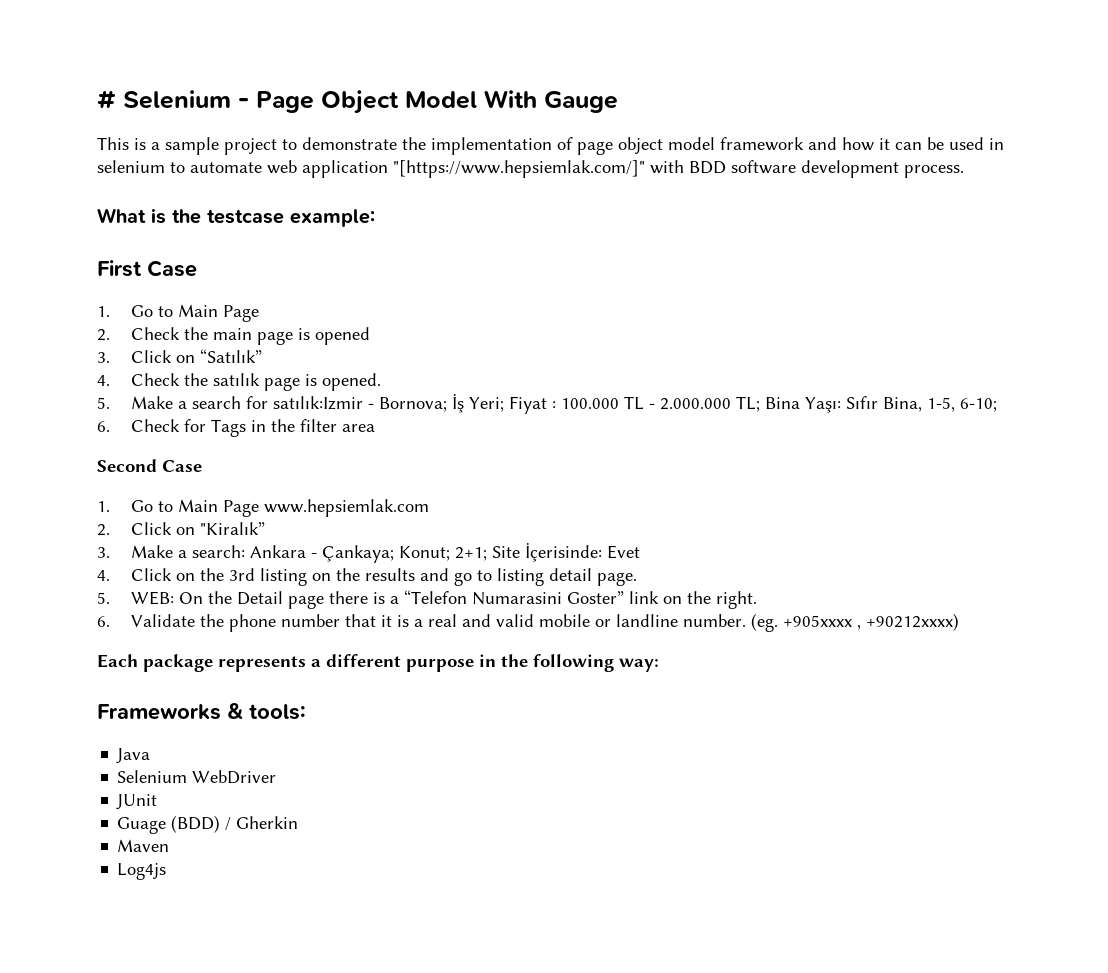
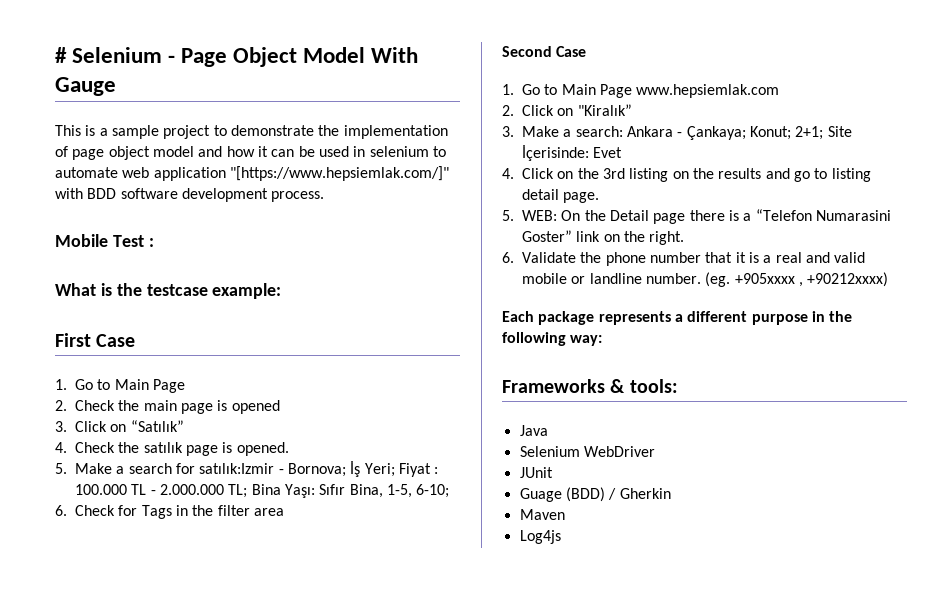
[720,137,804,151] framework -> (194, 151) none
(964, 171) none -> [55,234,154,247] // Mobile Test :

